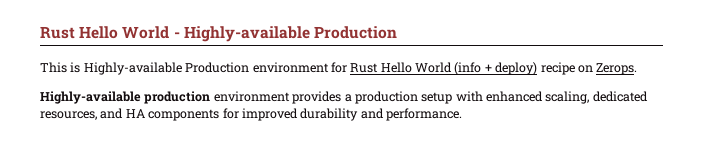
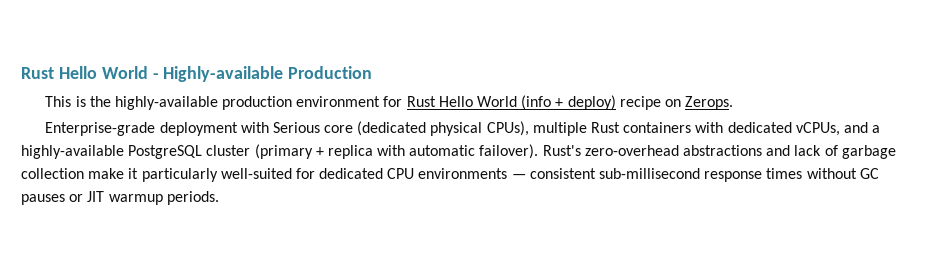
[83,62,250,75] Highly-available Production -> [89,96,293,110] the highly-available production
[40,91,648,104] [40,108,462,121] Highly-available production environment provides a production setup with enhanced scaling, dedicated resources, and HA components for improved durability and performance. -> [45,121,881,136] [21,144,896,159] [21,168,879,182] [21,191,219,205] Enterprise-grade deployment with Serious core (dedicated physical CPUs), multiple Rust containers with dedicated vCPUs, and a highly-available PostgreSQL cluster (primary + replica with automatic failover). Rust's zero-overhead abstractions and lack of garbage collection make it particularly well-suited for dedicated CPU environments — consistent sub-millisecond response times without GC pauses or JIT warmup periods.

